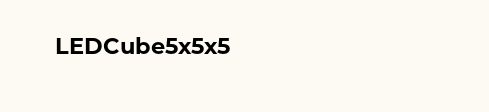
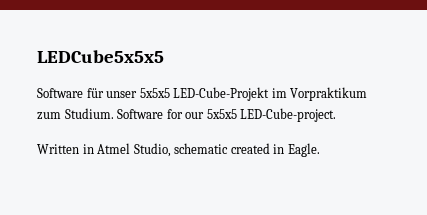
(230, 45) none -> [37,87,368,101] [37,108,337,122] [37,143,320,157] // Software für unser 5x5x5 LED-Cube-Projekt im Vorpraktikum zum Studium. Software for our 5x5x5 LED-Cube-project. // Written in Atmel Studio, schematic created in Eagle.

